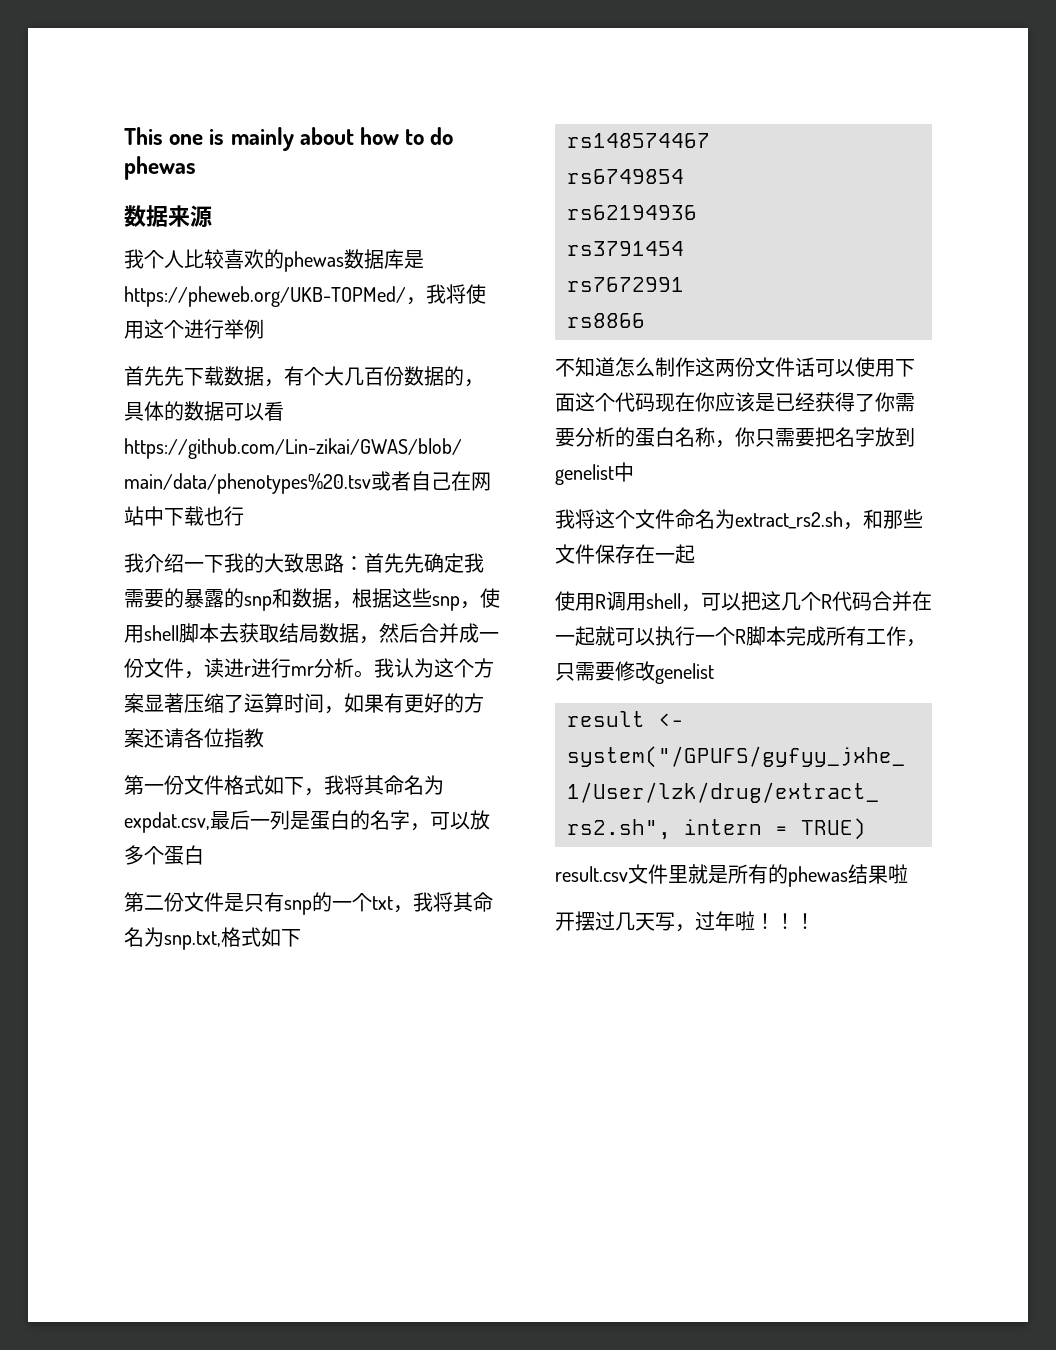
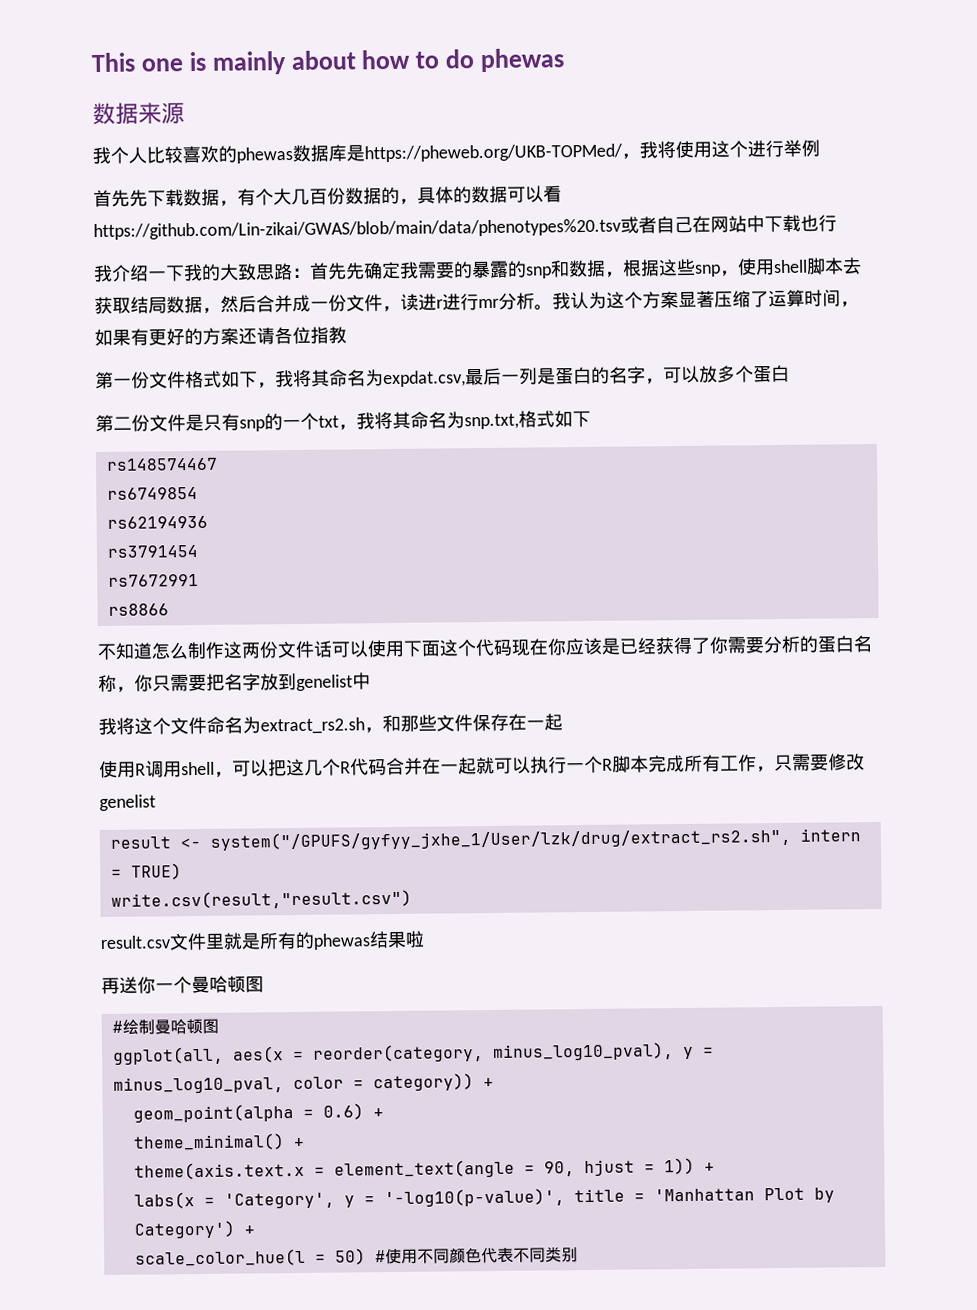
(866, 829) none -> [110,889,412,910] // write.csv(result,"result.csv")
[555,911,815,932] 开摆过几天写，过年啦！！！ -> [101,975,264,995] [111,1018,219,1035] [112,1042,714,1065] [112,1073,494,1094] [132,1103,384,1123] [132,1133,305,1151] [133,1157,715,1180] [133,1187,835,1209] [133,1220,255,1239] [134,1246,578,1267] 再送你一个曼哈顿图 // #绘制曼哈顿图 // ggplot(all, aes(x = reorder(category, minus_log10_pval), y = minus_log10_pval, color = category)) + // geom_point(alpha = 0.6) + // theme_minimal() + // theme(axis.text.x = element_text(angle = 90, hjust = 1)) + // labs(x = 'Category', y = '-log10(p-value)', title = 'Manhattan Plot by Category') + // scale_color_hue(l = 50) #使用不同颜色代表不同类别

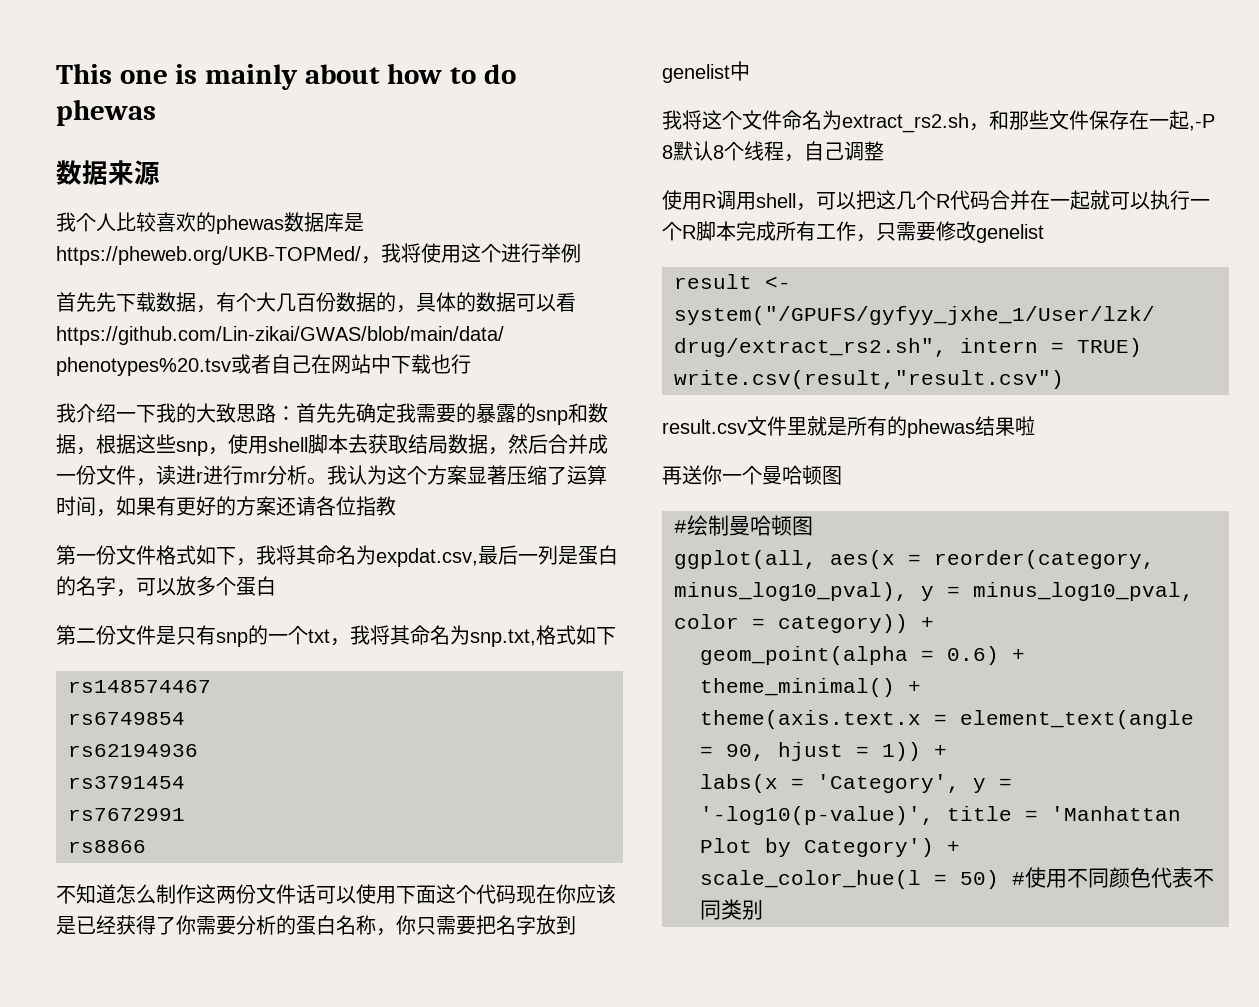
(563, 722) none -> [1189,114,1215,131] [662,141,884,162] ,-P 8默认8个线程，自己调整

